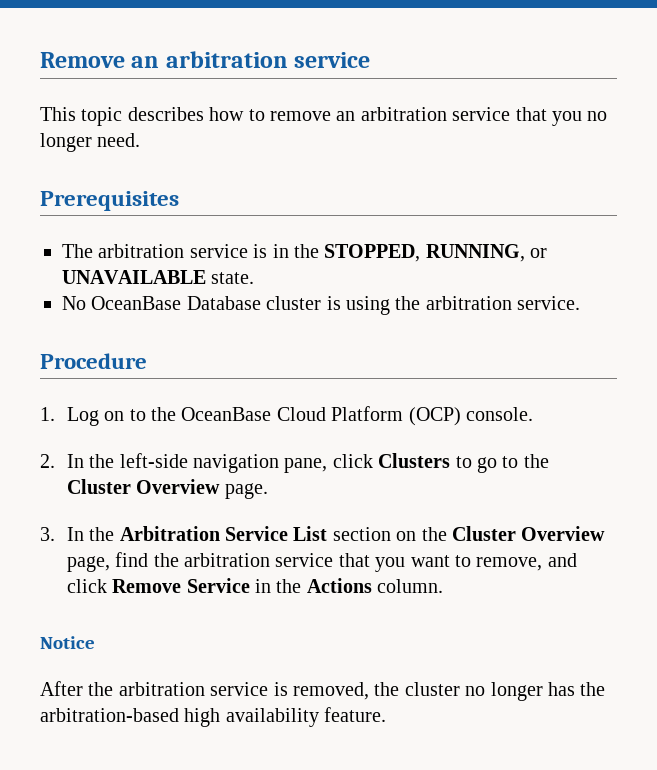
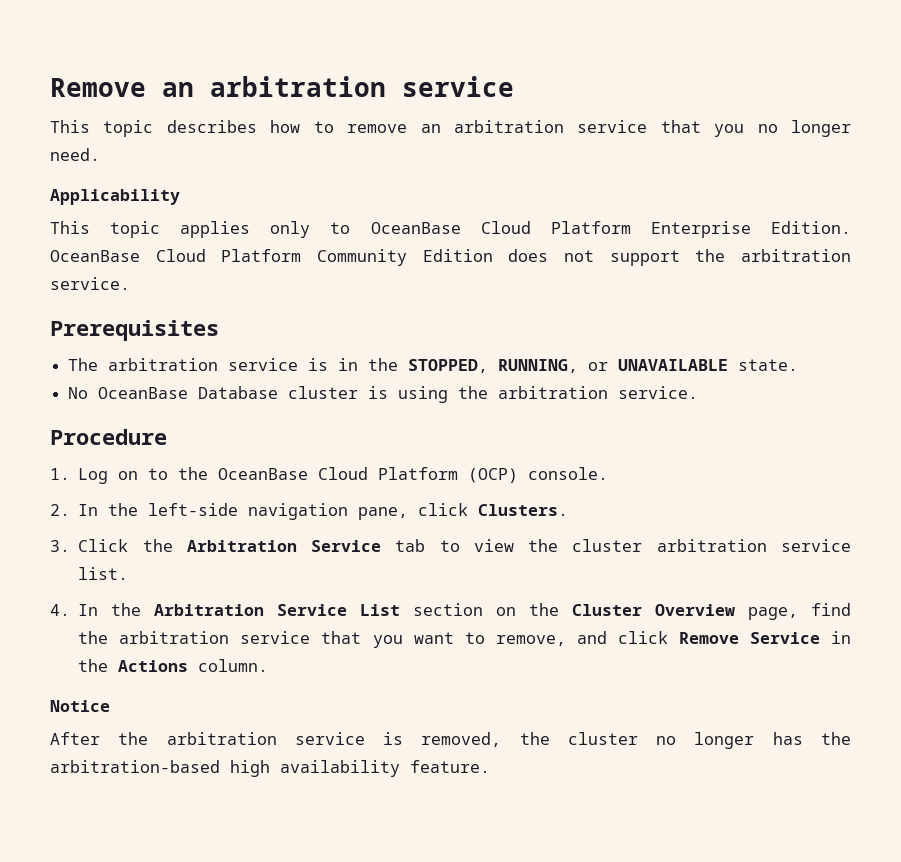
(141, 140) none -> [50,189,180,205] [50,221,851,238] [50,249,851,266] [50,277,130,290] // Applicability // This topic applies only to OceanBase Cloud Platform Enterprise Edition. OceanBase Cloud Platform Community Edition does not support the arbitration service.
[378,453,549,473] [66,479,268,499] [40,527,55,541] Clusters to go to the Cluster Overview page. // 3. -> [478,504,569,516] [50,539,851,552] [78,567,129,580] [50,604,70,616] Clusters. // 3. Click the Arbitration Service tab to view the cluster arbitration service list. // 4.

